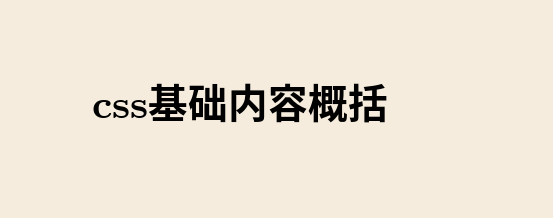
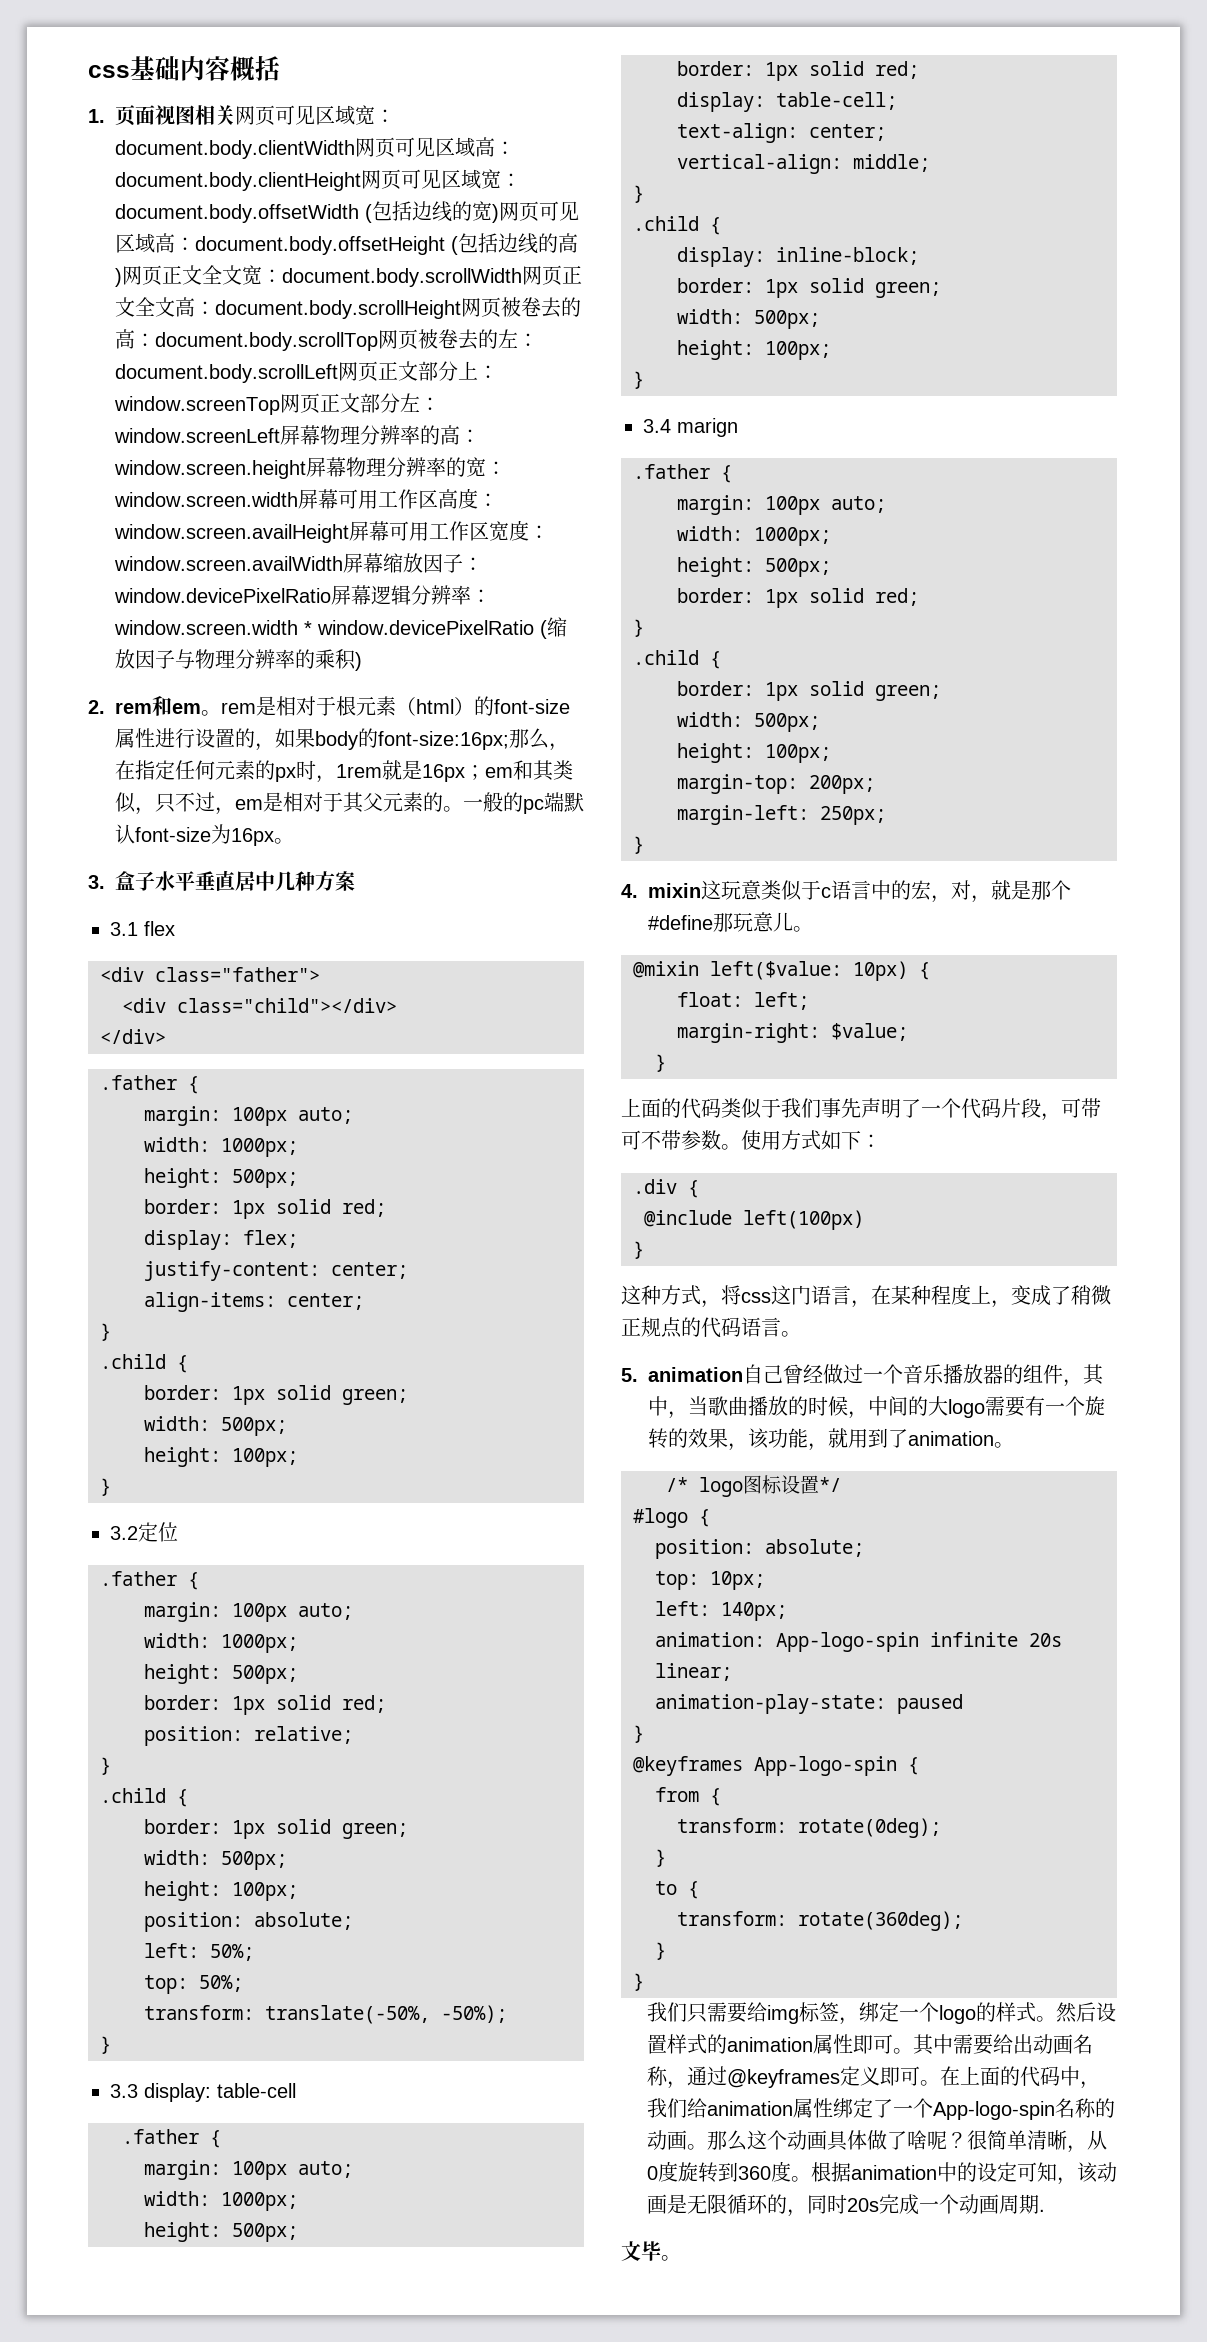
(388, 103) none -> [88,105,395,126] [115,137,515,159] [115,169,521,191] [115,201,579,223] [115,233,578,255] [115,265,582,287] [115,297,581,319] [115,329,538,351] [115,361,498,383] [114,393,440,415] [114,425,480,445] [114,457,506,479] [114,488,498,509] [114,520,549,543] [114,553,483,573] [114,585,491,605] [114,617,567,639] [115,649,362,671] [88,696,570,716] [115,728,569,751] [115,760,573,783] [115,792,584,815] [115,824,294,846] [88,870,355,891] [110,921,175,936] [100,967,320,982] [122,998,397,1013] [100,1029,166,1044] [100,1075,199,1094] [144,1106,353,1126] [144,1137,298,1157] [144,1168,298,1188] [144,1199,386,1219] [144,1230,298,1250] [144,1261,408,1281] [144,1292,364,1312] [100,1323,111,1341] [100,1354,188,1373] [144,1385,408,1405] [144,1416,287,1436] [144,1447,298,1467] [100,1478,111,1496] [110,1522,178,1542] [100,1571,199,1590] [144,1602,353,1622] [144,1633,298,1653] [144,1664,298,1684] [144,1695,386,1715] [144,1726,353,1746] [100,1757,111,1775] [100,1788,188,1807] [144,1819,408,1839] [144,1850,287,1870] [144,1881,298,1901] [144,1912,353,1932] [144,1943,254,1961] [144,1975,243,1994] [144,2005,507,2024] [100,2036,111,2054] [110,2083,296,2102] [122,2129,221,2148] [144,2160,353,2180] [144,2191,298,2211] [144,2222,298,2242] [677,61,919,81] [677,92,897,112] [677,123,886,143] [677,154,930,174] [633,185,644,203] [633,216,721,235] [677,247,919,267] [677,278,941,298] [677,309,820,329] [677,340,831,360] [633,371,644,389] [643,418,738,437] [633,464,732,483] [677,495,886,515] [677,526,831,546] [677,557,831,577] [677,588,919,608] [633,619,644,637] [633,650,721,669] [677,681,941,701] [677,712,820,732] [677,743,831,763] [677,774,875,794] [677,805,886,825] [633,836,644,854] [621,880,1071,903] [648,912,813,932] [633,961,930,981] [677,992,809,1010] [677,1023,908,1043] [655,1054,666,1072] [621,1098,1101,1121] [621,1130,881,1150] [633,1179,699,1198] [644,1210,864,1230] [633,1241,644,1259] [621,1284,1111,1308] [621,1317,801,1338] [621,1364,1104,1387] [648,1396,1105,1419] [648,1428,1014,1451] [666,1475,841,1497] [633,1508,710,1528] [655,1539,864,1559] [655,1571,765,1590] [655,1601,787,1621] [655,1632,1062,1652] [655,1663,732,1681] [655,1694,963,1714] [633,1725,644,1743] [633,1756,919,1776] [655,1787,721,1806] [677,1818,941,1838] [655,1849,666,1867] [655,1881,699,1899] [677,1911,963,1931] [655,1942,666,1960] [633,1973,644,1991] [646,2002,1116,2025] [646,2034,1093,2055] [646,2066,1100,2089] [646,2098,1115,2120] [646,2130,1107,2153] [646,2161,1117,2185] [646,2194,1045,2217] [621,2241,681,2261] // 1.页面视图相关网页可见区域宽：document.body.clientWidth网页可见区域高：document.body.clientHeight网页可见区域宽：document.body.offsetWidth (包括边线的宽)网页可见区域高：document.body.offsetHeight (包括边线的高)网页正文全文宽：document.body.scrollWidth网页正文全文高：document.body.scrollHeight网页被卷去的高：document.body.scrollTop网页被卷去的左：document.body.scrollLeft网页正文部分上：window.screenTop网页正文部分左：window.screenLeft屏幕物理分辨率的高：window.screen.height屏幕物理分辨率的宽：window.screen.width屏幕可用工作区高度：window.screen.availHeight屏幕可用工作区宽度：window.screen.availWidth屏幕缩放因子：window.devicePixelRatio屏幕逻辑分辨率：window.screen.width * window.devicePixelRatio (缩放因子与物理分辨率的乘积) // 2. rem和em。rem是相对于根元素（html）的font-size属性进行设置的，如果body的font-size:16px;那么，在指定任何元素的px时，1rem就是16px；em和其类似，只不过，em是相对于其父元素的。一般的pc端默认font-size为16px。 // 3.盒子水平垂直居中几种方案 // 3.1 flex // <div class="father"> // <div class="child"></div> // </div> // .father { // margin: 100px auto; // width: 1000px; // height: 500px; // border: 1px solid red; // display: flex; // justify-content: center; // align-items: center; // } // .child { // border: 1px solid green; // width: 500px; // height: 100px; // } // 3.2定位 // .father { // margin: 100px auto; // width: 1000px; // height: 500px; // border: 1px solid red; // position: relative; // } // .child { // border: 1px solid green; // width: 500px; // height: 100px; // position: absolute; // left: 50%; // top: 50%; // transform: translate(-50%, -50%); // } // 3.3 display: table-cell // .father { // margin: 100px auto; // width: 1000px; // height: 500px; // border: 1px solid red; // display: table-cell; // text-align: center; // vertical-align: middle; // } // .child { // display: inline-block; // border: 1px solid green; // width: 500px; // height: 100px; // } // 3.4 marign // .father { // margin: 100px auto; // width: 1000px; // height: 500px; // border: 1px solid red; // } // .child { // border: 1px solid green; // width: 500px; // height: 100px; // margin-top: 200px; // margin-left: 250px; // } // 4. mixin这玩意类似于c语言中的宏，对，就是那个#define那玩意儿。 // @mixin left($value: 10px) { // float: left; // margin-right: $value; // } // 上面的代码类似于我们事先声明了一个代码片段，可带可不带参数。使用方式如下： // .div { // @include left(100px) // } // 这种方式，将css这门语言，在某种程度上，变成了稍微正规点的代码语言。 // 5. animation自己曾经做过一个音乐播放器的组件，其中，当歌曲播放的时候，中间的大logo需要有一个旋转的效果，该功能，就用到了animation。 // /* logo图标设置*/ // #logo { // position: absolute; // top: 10px; // left: 140px; // animation: App-logo-spin infinite 20s linear; // animation-play-state: paused // } // @keyframes App-logo-spin { // from { // transform: rotate(0deg); // } // to { // transform: rotate(360deg); // } // } // 我们只需要给img标签，绑定一个logo的样式。然后设置样式的animation属性即可。其中需要给出动画名称，通过@keyframes定义即可。在上面的代码中，我们给animation属性绑定了一个App-logo-spin名称的动画。那么这个动画具体做了啥呢？很简单清晰，从0度旋转到360度。根据animation中的设定可知，该动画是无限循环的，同时20s完成一个动画周期. // 文毕。

